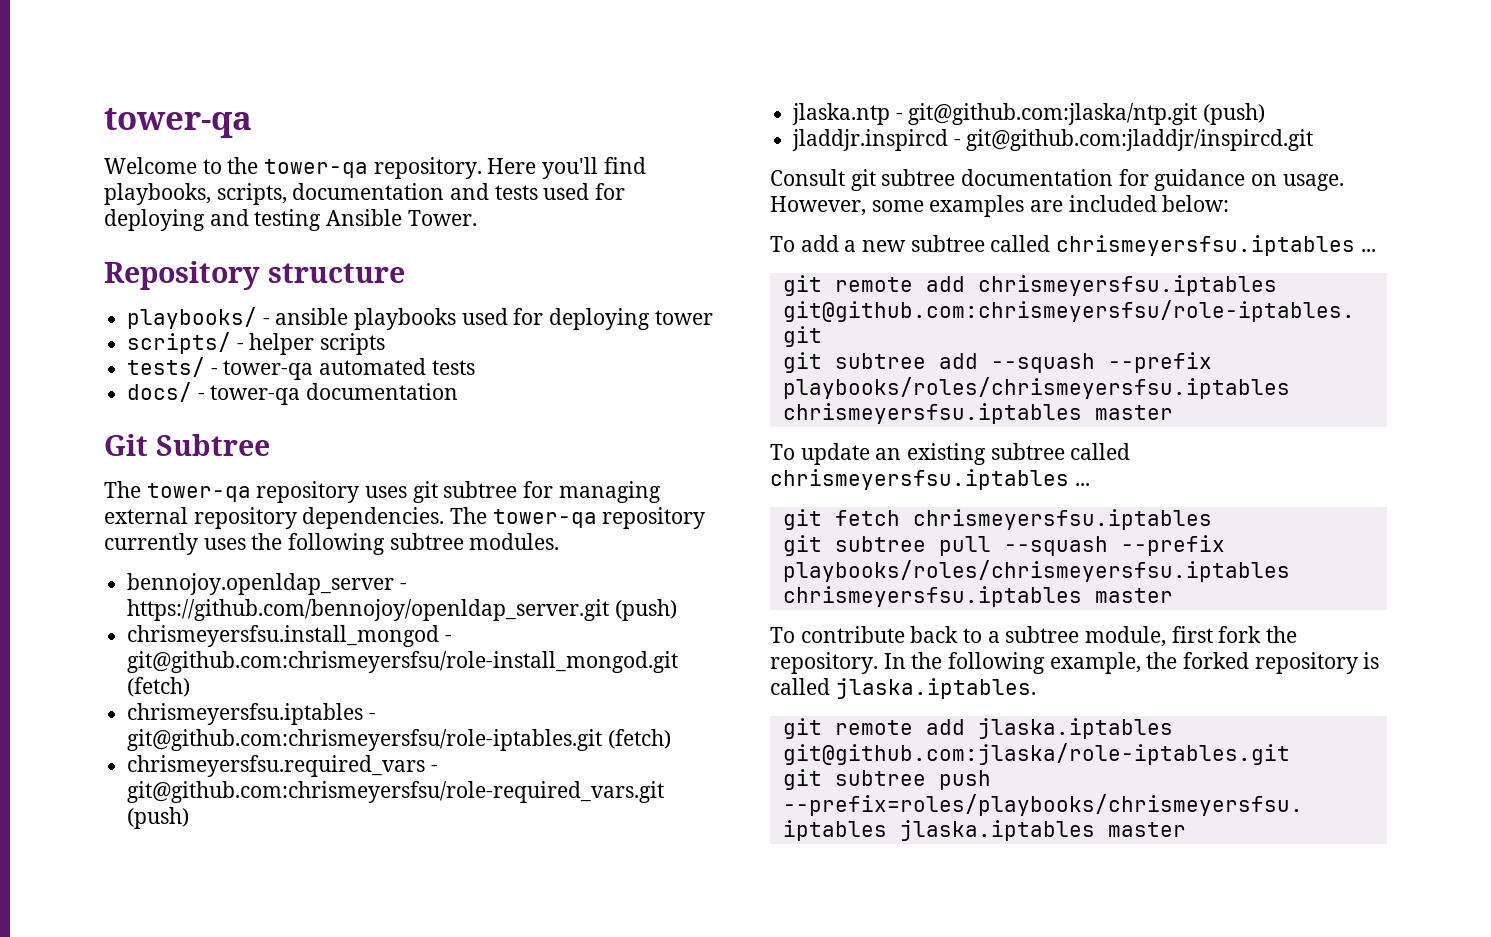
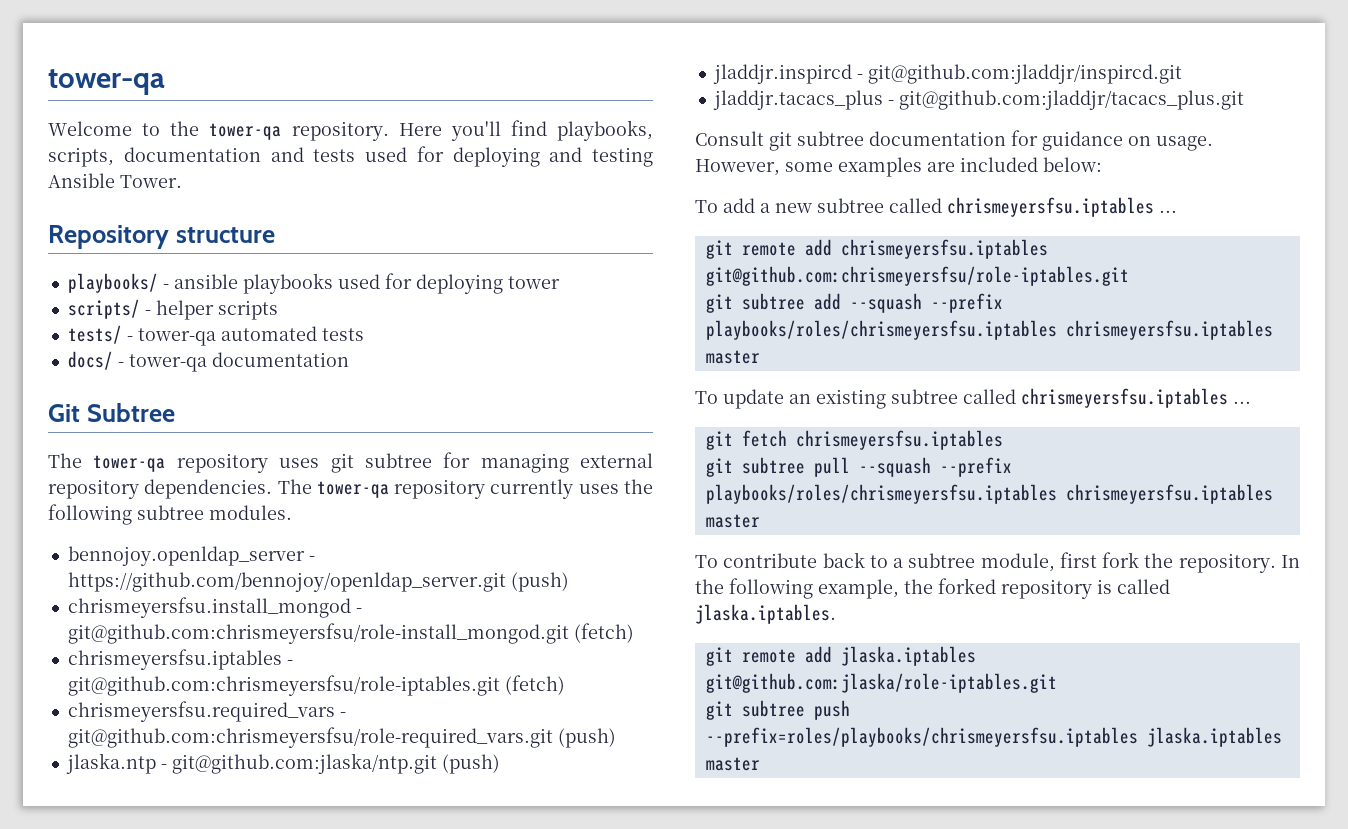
(1314, 140) none -> [712,90,1244,110] // jladdjr.tacacs_plus - git@github.com:jladdjr/tacacs_plus.git

